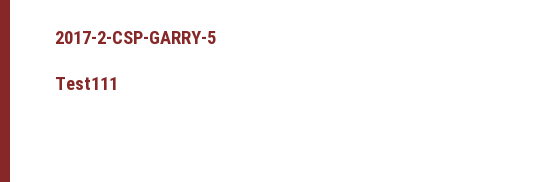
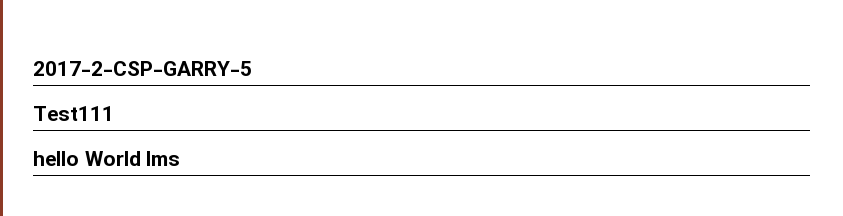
(118, 83) none -> [33,151,181,166] // hello World lms

